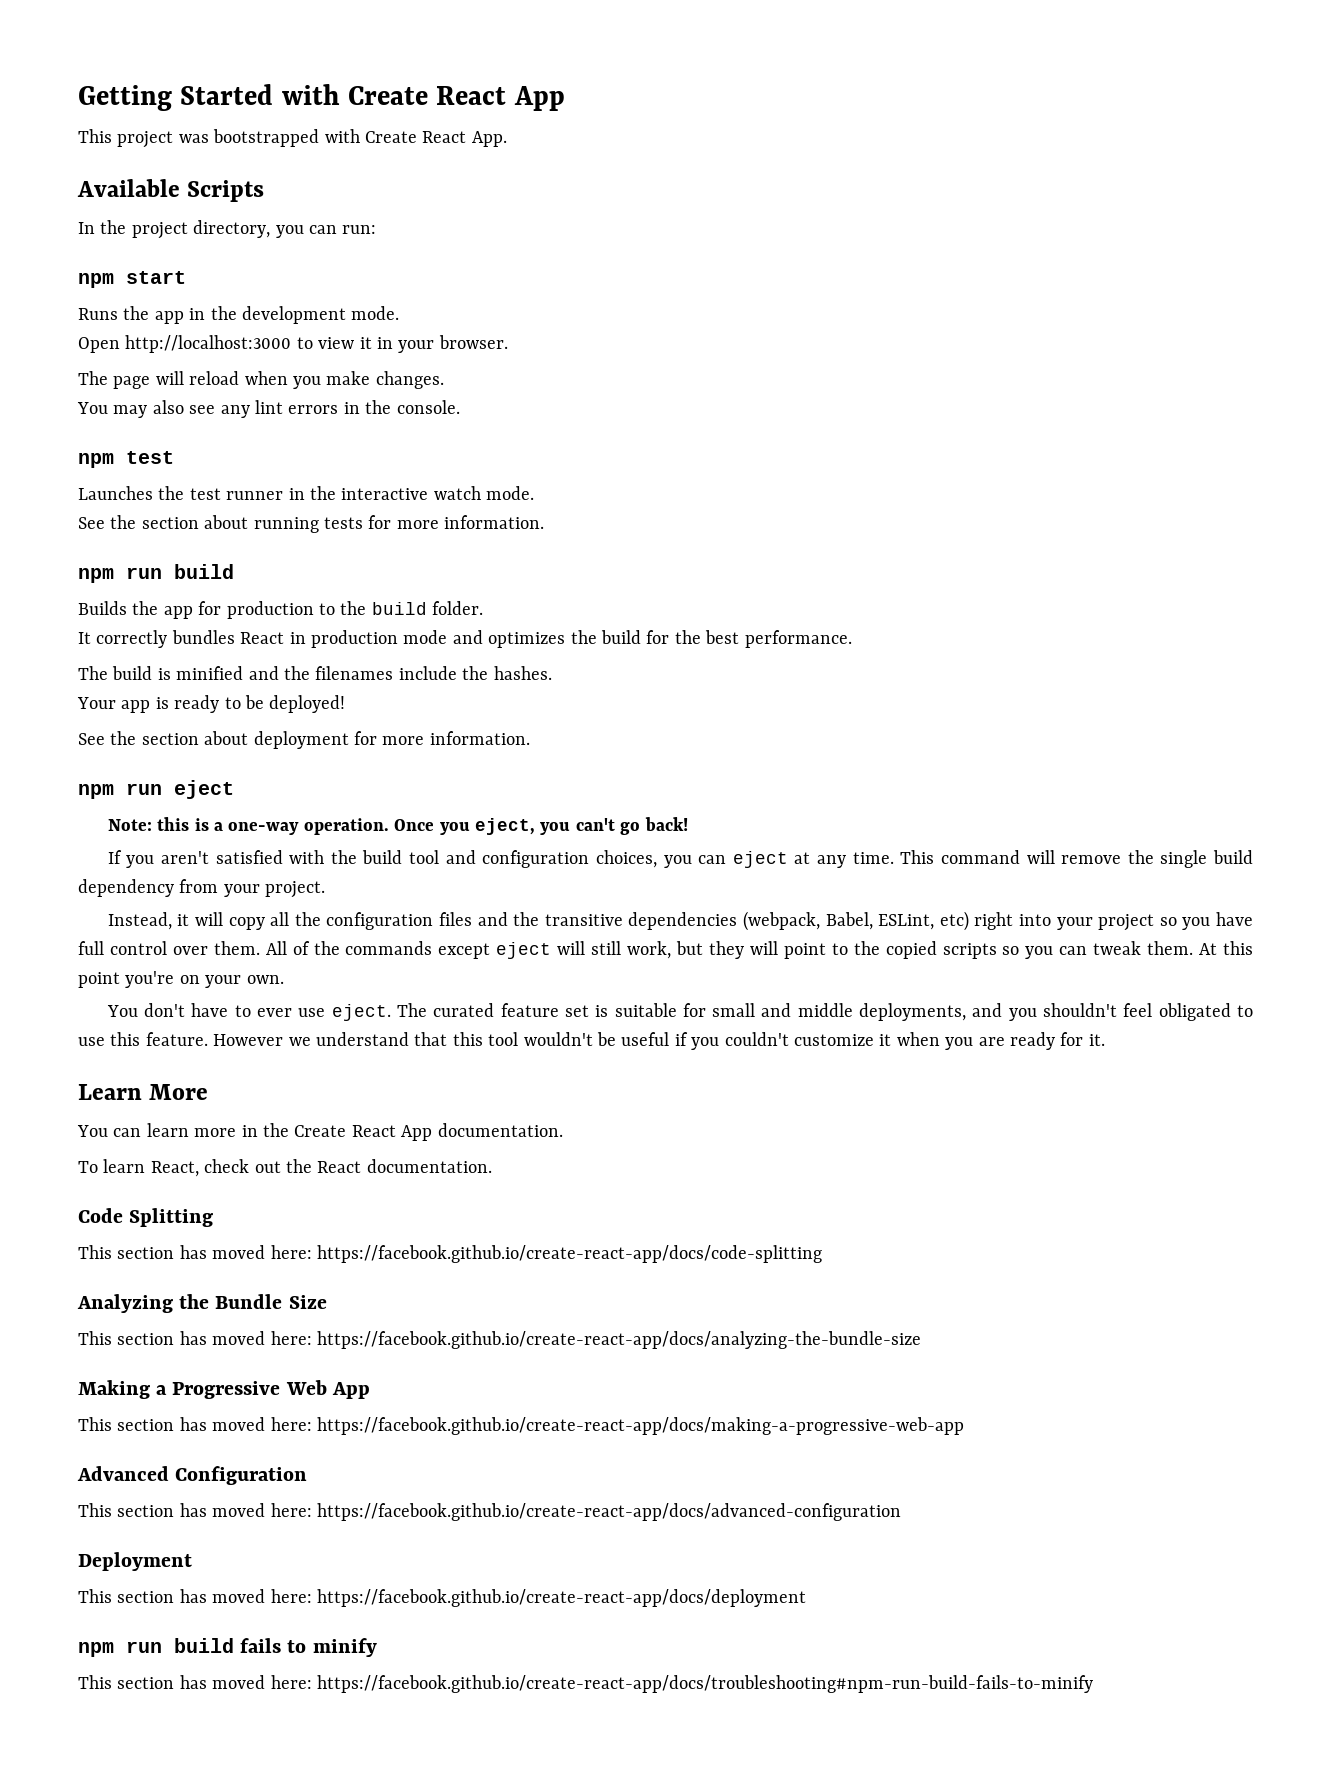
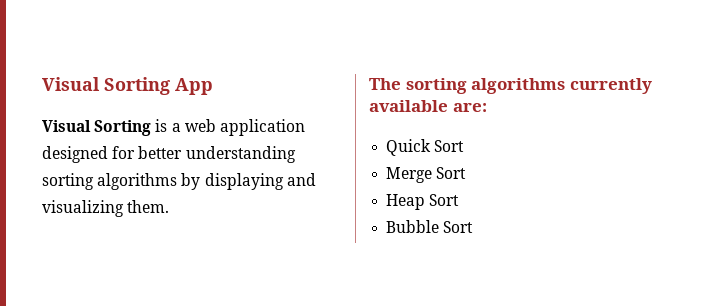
[78,84,565,111] [78,129,507,148] [77,179,265,202] [78,220,377,239] [78,271,186,288] [78,306,400,324] [78,335,508,353] [78,371,444,389] [77,400,460,418] [78,451,174,468] [78,486,535,500] [78,515,545,533] [78,564,234,583] [78,601,484,619] [78,630,852,648] [78,666,552,680] [77,695,346,713] [78,731,530,749] [78,780,234,799] [107,817,688,835] [107,850,1253,868] [78,879,326,898] [107,911,1253,931] [78,941,1254,959] [78,971,284,988] [106,1003,1254,1021] [78,1032,1105,1050] [78,1084,209,1100] [77,1123,563,1141] [78,1159,492,1177] [78,1208,214,1227] [78,1245,822,1263] [77,1294,327,1313] [78,1331,921,1349] [78,1380,370,1399] [78,1417,964,1435] [77,1466,308,1485] [78,1503,901,1521] [78,1552,192,1571] [78,1589,806,1607] [78,1638,377,1657] [78,1675,1093,1693] Getting Started with Create React App // This project was bootstrapped with Create React App. // Available Scripts // In the project directory, you can run: // npm start // Runs the app in the development mode. // Open http://localhost:3000 to view it in your browser. // The page will reload when you make changes. // You may also see any lint errors in the console. // npm test // Launches the test runner in the interactive watch mode. // See the section about running tests for more information. // npm run build // Builds the app for production to the build folder. // It correctly bundles React in production mode and optimizes the build for the best performance. // The build is minified and the filenames include the hashes. // Your app is ready to be deployed! // See the section about deployment for more information. // npm run eject // Note: this is a one-way operation. Once you eject, you can't go back! // If you aren't satisfied with the build tool and configuration choices, you can eject at any time. This command will remove the single build dependency from your project. // Instead, it will copy all the configuration files and the transitive dependencies (webpack, Babel, ESLint, etc) right into your project so you have full control over them. All of the commands except eject will still work, but they will point to the copied scripts so you can tweak them. At this point you're on your own. // You don't have to ever use eject. The curated feature set is suitable for small and middle deployments, and you shouldn't feel obligated to use this feature. However we understand that this tool wouldn't be useful if you couldn't customize it when you are ready for it. // Learn More // You can learn more in the Create React App documentation. // To learn React, check out the React documentation. // Code Splitting // This section has moved here: https://facebook.github.io/create-react-app/docs/code-splitting // Analyzing the Bundle Size // This section has moved here: https://facebook.github.io/create-react-app/docs/analyzing-the-bundle-size // Making a Progressive Web App // This section has moved here: https://facebook.github.io/create-react-app/docs/making-a-progressive-web-app // Advanced Configuration // This section has moved here: https://facebook.github.io/create-react-app/docs/advanced-configuration // Deployment // This section has moved here: https://facebook.github.io/create-react-app/docs/deployment // npm run build fails to minify // This section has moved here: https://facebook.github.io/create-react-app/docs/troubleshooting#npm-run-build-fails-to-minify -> [42,77,213,95] [42,119,305,136] [42,146,296,163] [42,173,316,190] [42,200,170,217] [369,78,652,94] [369,100,487,112] [386,139,465,156] [386,167,467,183] [386,194,460,210] [386,220,474,233] Visual Sorting App // Visual Sorting is a web application designed for better understanding sorting algorithms by displaying and visualizing them. // The sorting algorithms currently available are: // Quick Sort // Merge Sort // Heap Sort // Bubble Sort

